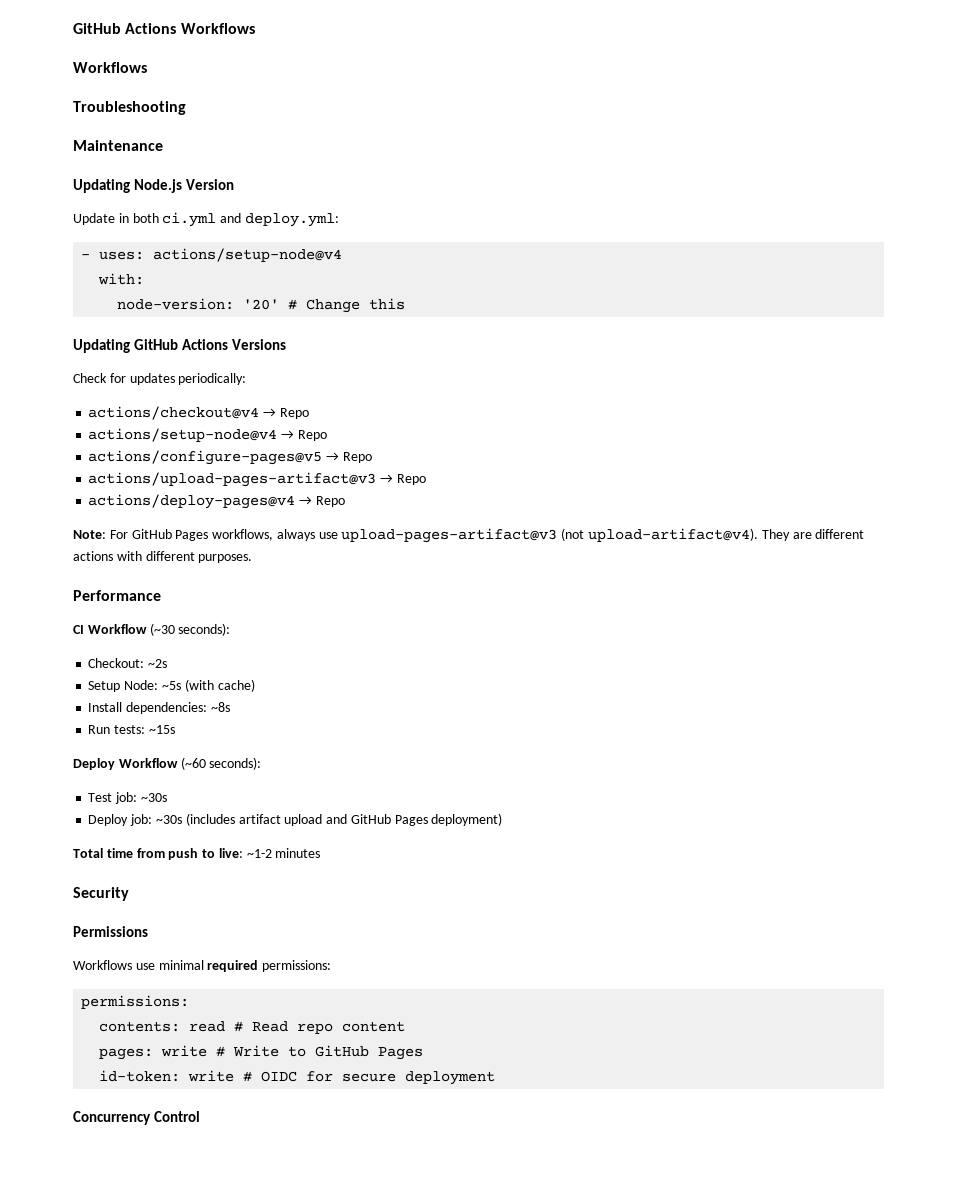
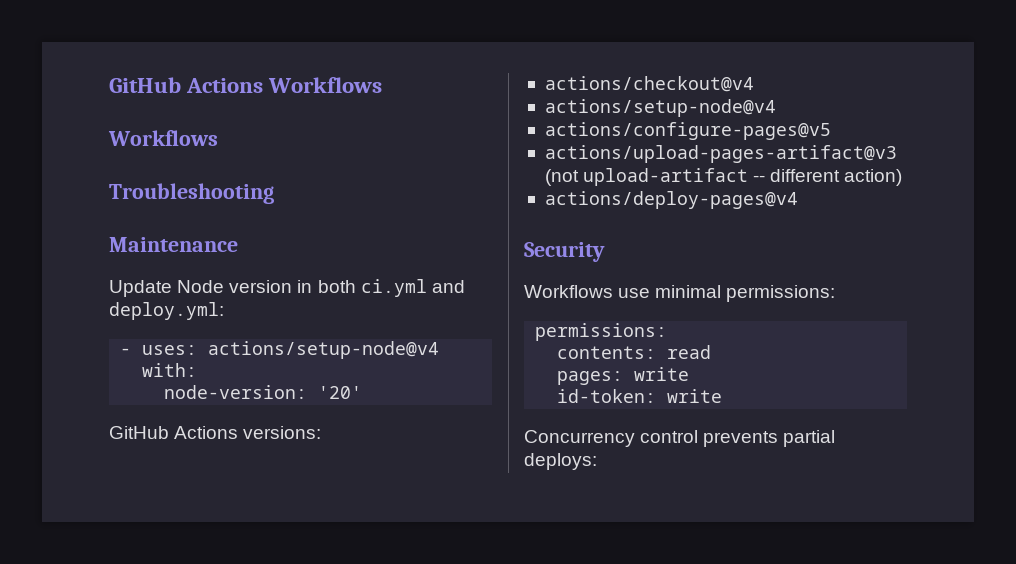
[73,179,234,193] // Updating Node.js Version -> (238, 244) none
(115, 219) none -> [177,280,293,293] Node version
[288,298,406,313] [73,339,286,353] [73,373,247,385] # Change this // Updating GitHub Actions Versions // Check for updates periodically: -> [109,426,322,439] // GitHub Actions versions:
[263,408,309,419] [88,428,327,442] → Repo // actions/setup-node@v4 → Repo -> [544,99,776,117] // actions/setup-node@v4
[326,452,372,463] → Repo -> (831, 131) none
[380,474,426,485] [88,494,345,509] [73,528,865,543] [73,551,253,563] [73,590,161,601] [73,623,231,636] [88,658,168,668] [88,679,255,692] [88,702,230,714] [88,725,175,734] [73,757,262,770] [88,792,167,804] [88,813,503,826] [73,848,321,860] → Repo // actions/deploy-pages@v4 → Repo // Note: For GitHub Pages workflows, always use upload-pages-artifact@v3 (not upload-artifact@v4). They are different actions with different purposes. // Performance // CI Workflow (~30 seconds): // Checkout: ~2s // Setup Node: ~5s (with cache) // Install dependencies: ~8s // Run tests: ~15s // Deploy Workflow (~60 seconds): // Test job: ~30s // Deploy job: ~30s (includes artifact upload and GitHub Pages deployment) // Total time from push to live: ~1-2 minutes -> [544,168,903,186] [544,191,798,209] (not upload-artifact -- different action) // actions/deploy-pages@v4
[73,926,148,937] // Permissions -> (605, 252) none
[207,960,259,972] required -> (722, 291) none
[234,1021,406,1034] [99,1045,424,1060] [99,1070,496,1085] [73,1111,200,1125] # Read repo content // pages: write # Write to GitHub Pages // id-token: write # OIDC for secure deployment // Concurrency Control -> [557,367,690,385] [557,389,723,403] [524,430,836,447] [524,453,597,470] // pages: write // id-token: write // Concurrency control prevents partial deploys:

